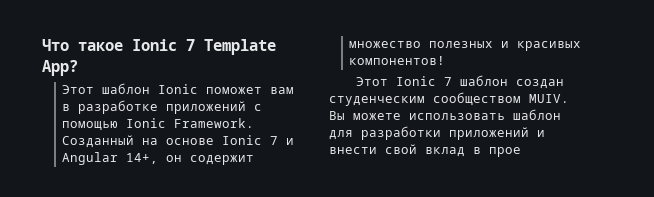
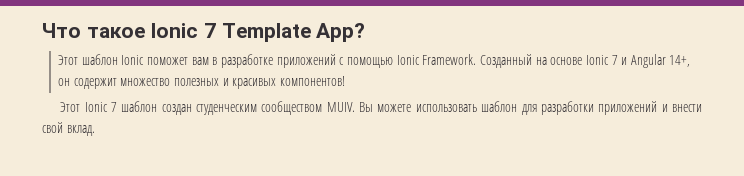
[425,147,521,157] вклад в прое -> [66,125,95,136] вклад.

